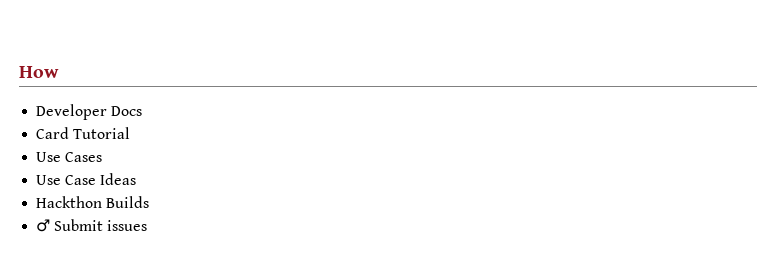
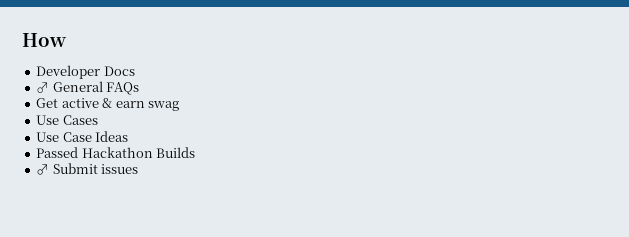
[36,127,131,139] Card Tutorial -> [36,81,140,95] [36,98,180,111] ♂ General FAQs // Get active & earn swag
[36,196,103,208] Hackthon -> [36,147,153,158] Passed Hackathon

